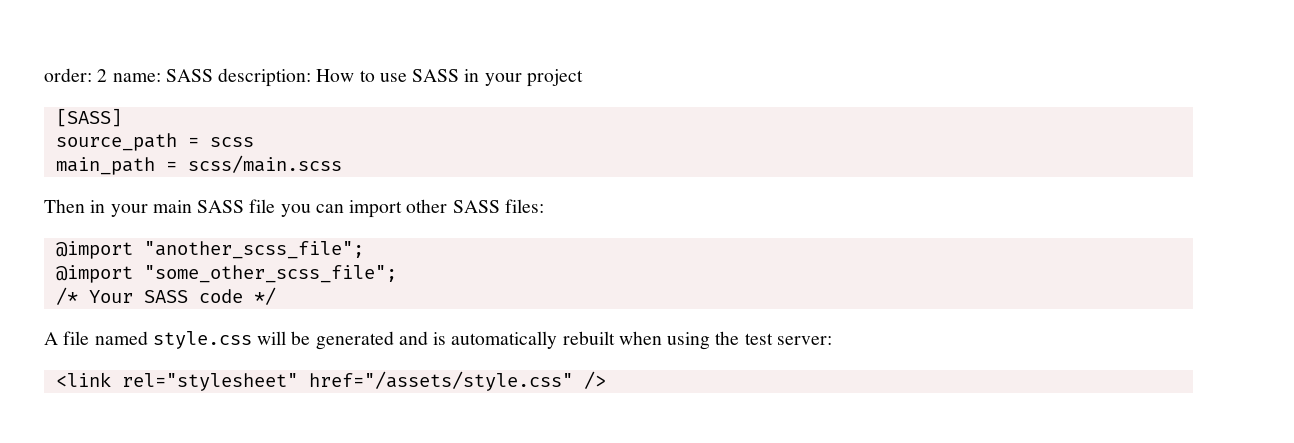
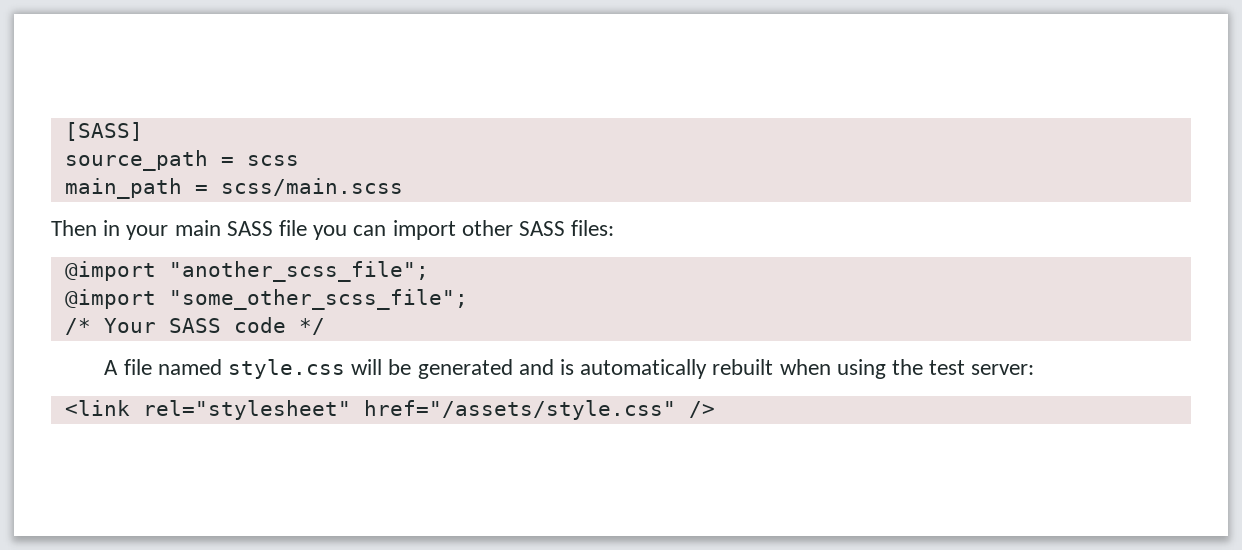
[44,68,583,87] order: 2 name: SASS description: How to use SASS in your project // -> (64, 131) none

